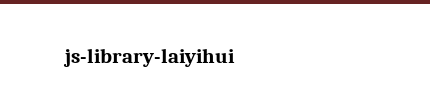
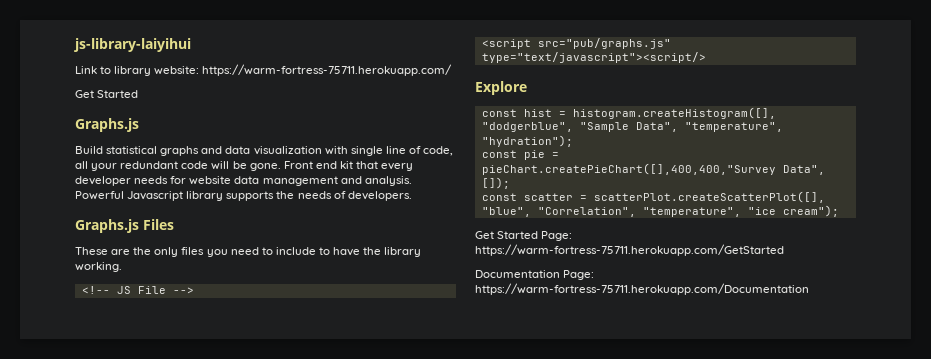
(235, 57) none -> [75,64,453,76] [75,90,139,98] [75,118,139,132] [75,146,454,156] [75,161,414,171] [75,176,412,186] [75,191,412,201] [75,219,174,233] [75,247,422,257] [75,262,122,272] [81,286,194,294] [481,38,671,49] [481,52,706,63] [475,81,527,95] [481,107,776,119] [481,122,783,132] [481,135,573,147] [481,150,559,160] [481,163,825,175] [481,177,510,189] [481,191,825,203] [481,205,839,217] [475,231,573,241] [475,244,784,256] [475,270,595,280] [475,283,809,295] // Link to library website: https://warm-fortress-75711.herokuapp.com/ // Get Started // Graphs.js // Build statistical graphs and data visualization with single line of code, all your redundant code will be gone. Front end kit that every developer needs for website data management and analysis. Powerful Javascript library supports the needs of developers. // Graphs.js Files // These are the only files you need to include to have the library working. // <!-- JS File --> // <script src="pub/graphs.js" type="text/javascript"><script/> // Explore // const hist = histogram.createHistogram([], "dodgerblue", "Sample Data", "temperature", "hydration"); // const pie = pieChart.createPieChart([],400,400,"Survey Data", []); // const scatter = scatterPlot.createScatterPlot([], "blue", "Correlation", "temperature", "ice cream"); // Get Started Page: https://warm-fortress-75711.herokuapp.com/GetStarted // Documentation Page: https://warm-fortress-75711.herokuapp.com/Documentation

